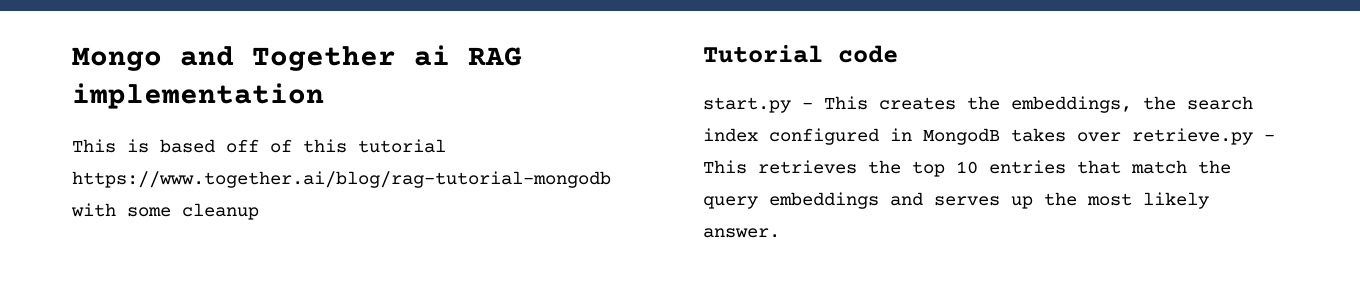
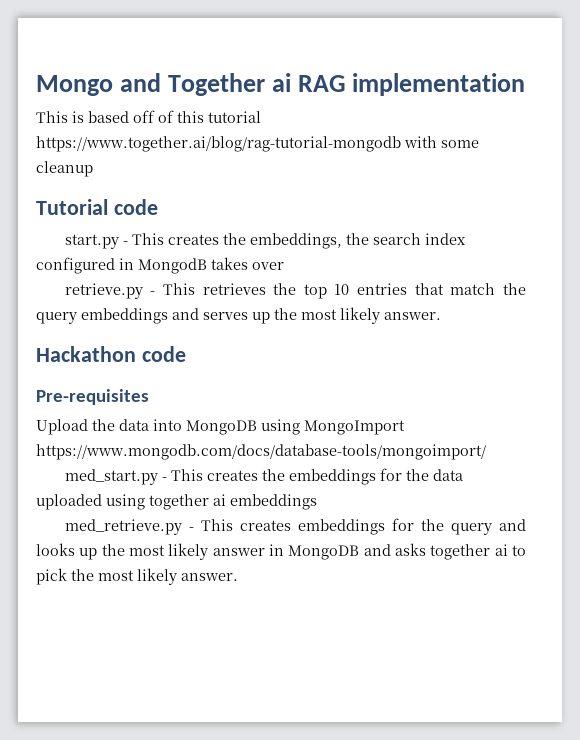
(1121, 137) none -> (284, 266) //
(780, 233) none -> [36,346,186,362] [36,389,149,405] [36,419,405,435] [36,444,486,460] [64,468,463,485] [36,494,317,510] [64,518,526,535] [36,543,526,560] [36,568,238,585] // Hackathon code // Pre-requisites // Upload the data into MongoDB using MongoImport https://www.mongodb.com/docs/database-tools/mongoimport/ // med_start.py - This creates the embeddings for the data uploaded using together ai embeddings // med_retrieve.py - This creates embeddings for the query and looks up the most likely answer in MongoDB and asks together ai to pick the most likely answer.

